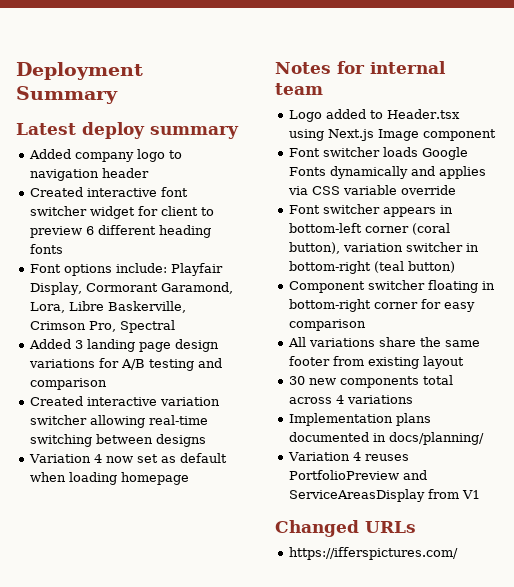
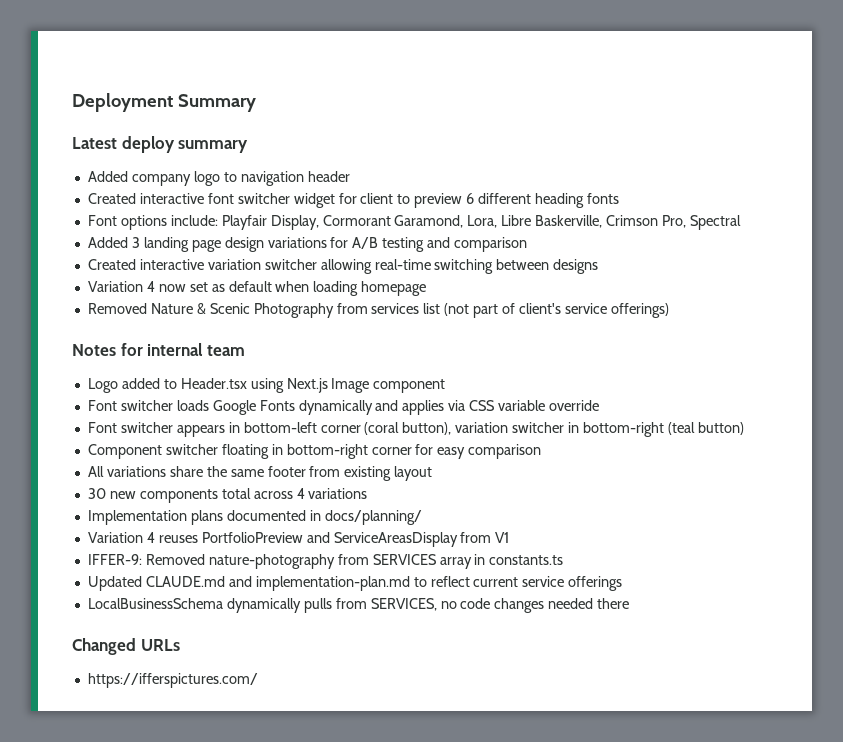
(190, 478) none -> [87,303,669,318] // Removed Nature & Scenic Photography from services list (not part of client's service offerings)
(481, 494) none -> [87,554,564,569] [87,576,623,591] [87,598,630,613] // IFFER-9: Removed nature-photography from SERVICES array in constants.ts // Updated CLAUDE.md and implementation-plan.md to reflect current service offerings // LocalBusinessSchema dynamically pulls from SERVICES, no code changes needed there

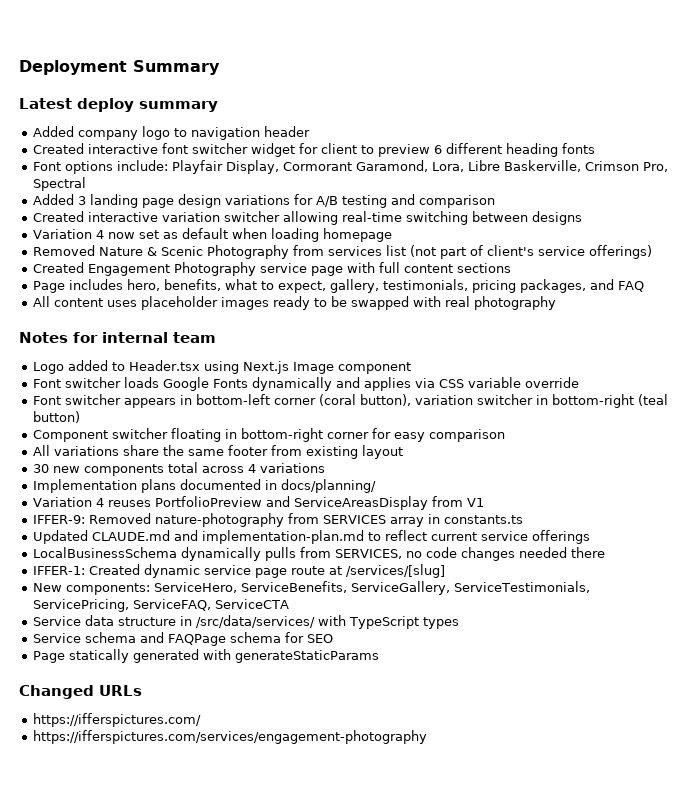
(669, 310) none -> [32,262,511,276] [32,279,644,293] [32,296,556,310] // Created Engagement Photography service page with full content sections // Page includes hero, benefits, what to expect, gallery, testimonials, pricing packages, and FAQ // All content uses placeholder images ready to be swapped with real photography
(630, 603) none -> [32,564,445,578] [32,581,590,595] [32,599,289,612] [32,615,459,629] [32,632,333,646] [32,649,379,663] // IFFER-1: Created dynamic service page route at /services/[slug] // New components: ServiceHero, ServiceBenefits, ServiceGallery, ServiceTestimonials, ServicePricing, ServiceFAQ, ServiceCTA // Service data structure in /src/data/services/ with TypeScript types // Service schema and FAQPage schema for SEO // Page statically generated with generateStaticParams
(258, 680) none -> [32,730,427,744] // https://ifferspictures.com/services/engagement-photography

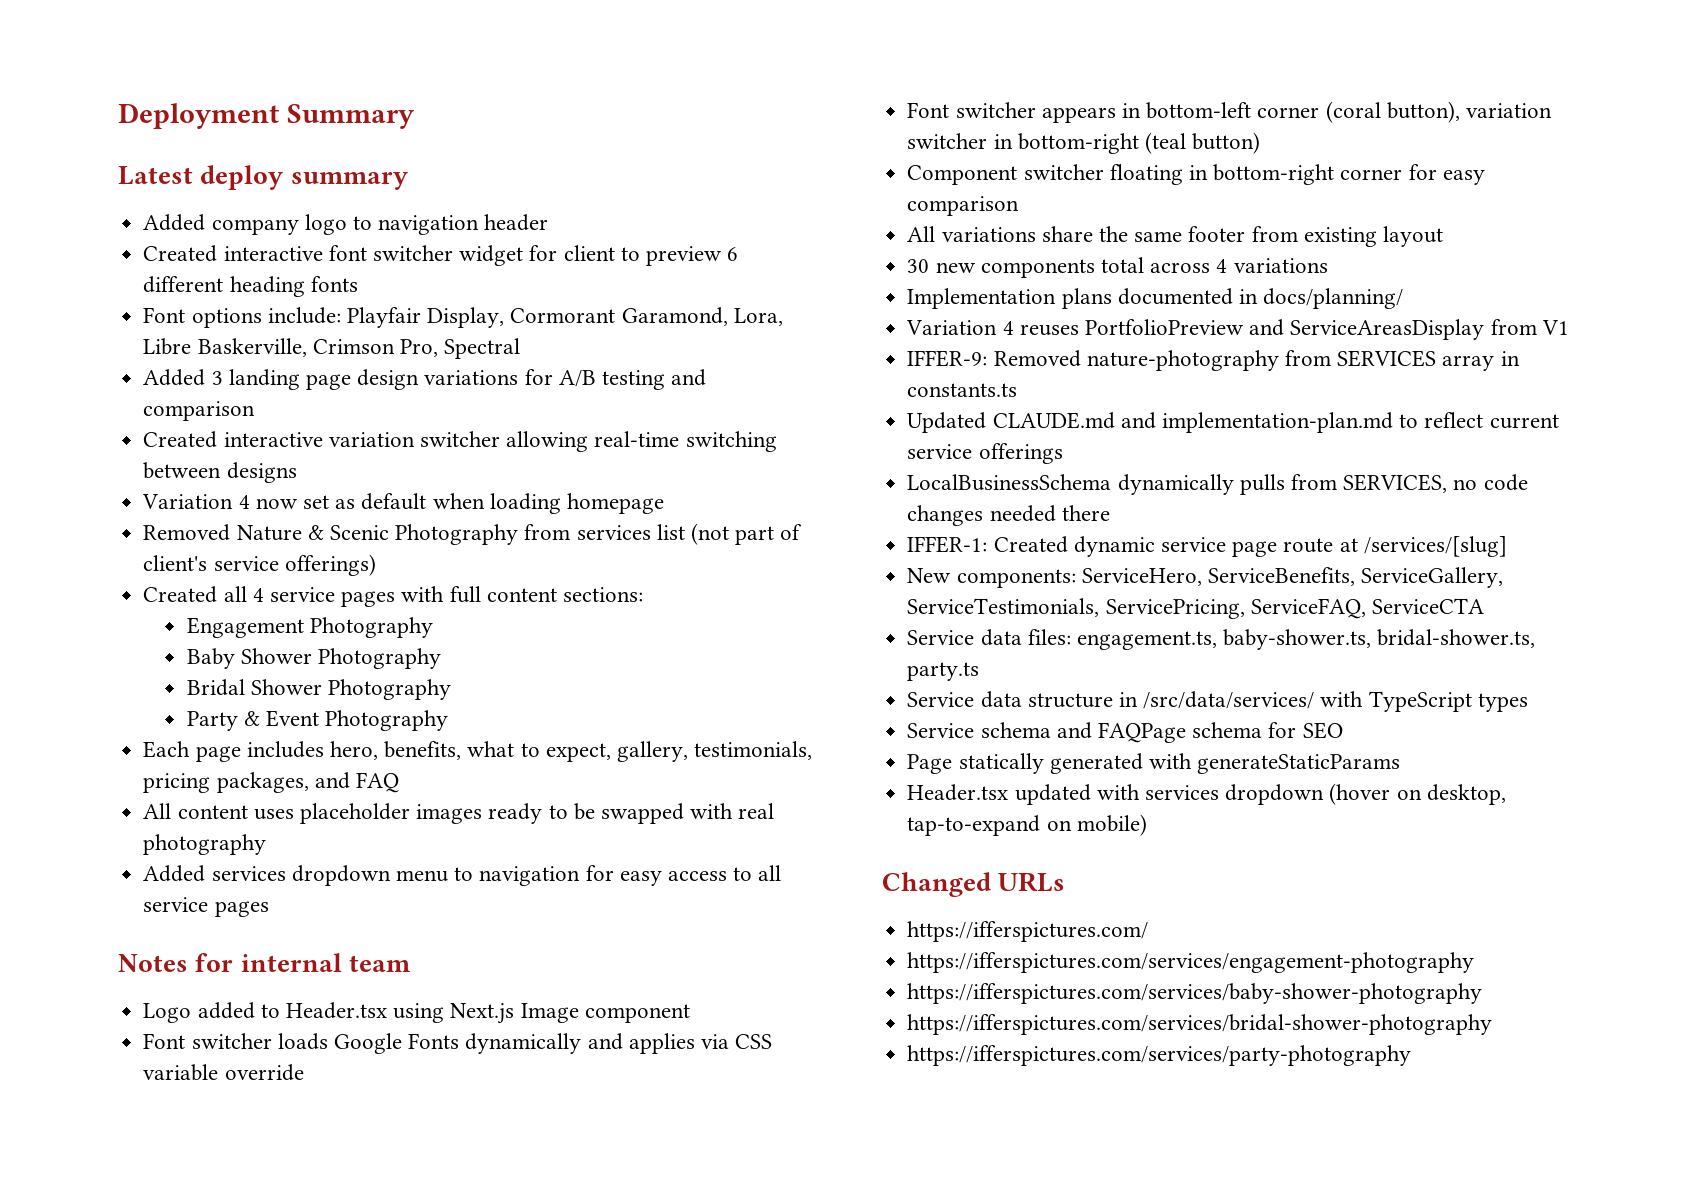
[87,262,511,276] [32,281,65,293] Engagement Photography service page with full content sections // Page -> [223,586,643,607] [186,617,433,638] [186,648,442,669] [186,679,452,700] [186,710,449,731] [143,741,241,762] all 4 service pages with full content sections: // Engagement Photography // Baby Shower Photography // Bridal Shower Photography // Party & Event Photography // Each page
(556, 303) none -> [143,865,782,886] [143,897,269,917] // Added services dropdown menu to navigation for easy access to all service pages
(289, 604) none -> [907,629,1536,650] [907,662,980,681] // Service data files: engagement.ts, baby-shower.ts, bridal-shower.ts, party.ts
(379, 656) none -> [907,783,1506,805] [907,814,1147,836] // Header.tsx updated with services dropdown (hover on desktop, tap-to-expand on mobile)
(427, 737) none -> [907,983,1483,1004] [907,1014,1493,1035] [907,1045,1412,1066] // https://ifferspictures.com/services/baby-shower-photography // https://ifferspictures.com/services/bridal-shower-photography // https://ifferspictures.com/services/party-photography

